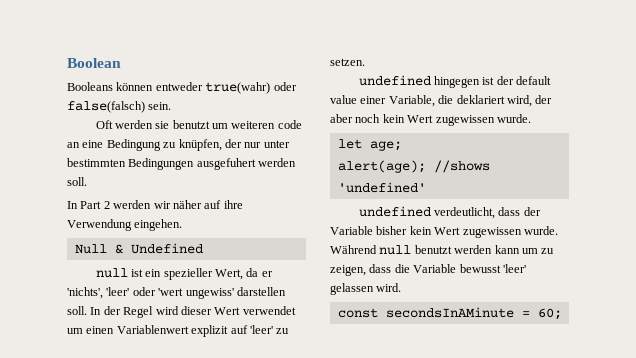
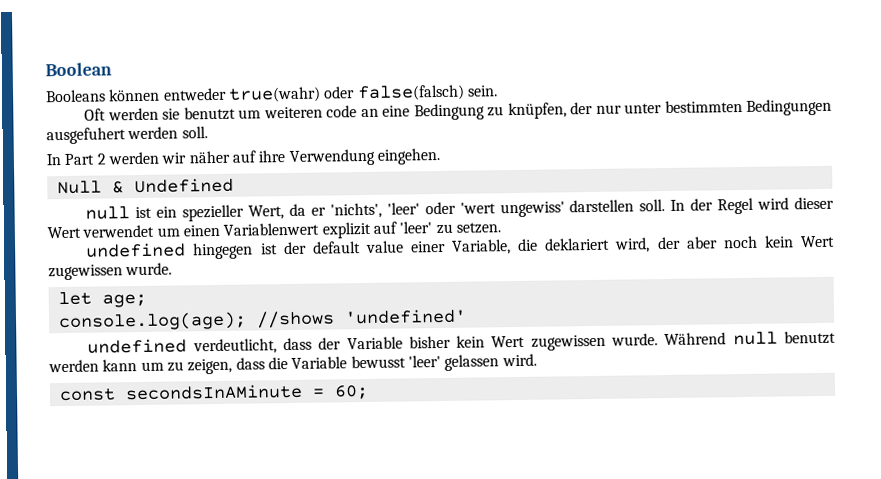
[337,160,426,173] alert(age); -> [57,311,247,332] console.log(age);

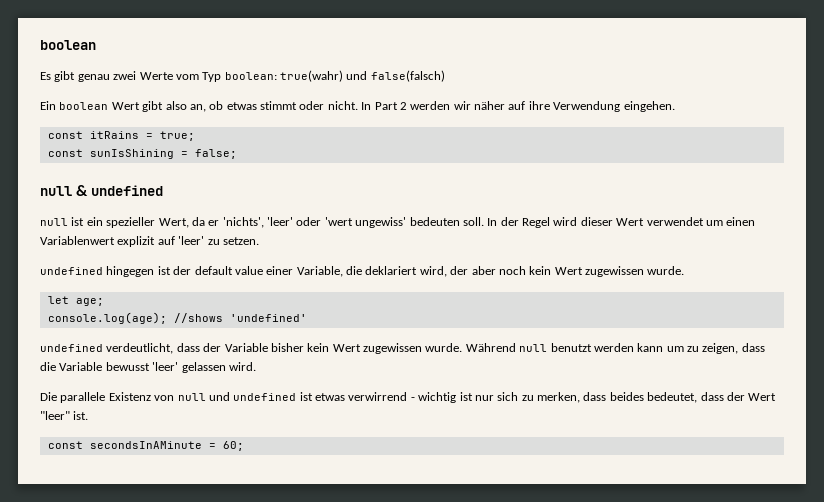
[45,62,112,77] [45,84,498,103] [84,98,832,121] [46,126,208,145] Boolean // Booleans können entweder true(wahr) oder false(falsch) sein. // Oft werden sie benutzt um weiteren code an eine Bedingung zu knüpfen, der nur unter bestimmten Bedingungen ausgefuhert werden soll. // -> [40,40,96,50] [40,70,445,82] [40,101,358,112] boolean // Es gibt genau zwei Werte vom Typ boolean: true(wahr) und false(falsch) // Ein boolean Wert gibt also an, ob etwas stimmt oder nicht.
[56,177,234,195] Null & Undefined -> [47,131,195,141] [47,149,237,159] [40,185,164,196] const itRains = true; // const sunIsShining = false; // null & undefined
[569,199,635,213] darstellen -> [409,217,460,226] bedeuten
(537, 360) none -> [40,392,777,403] [40,411,89,420] // Die parallele Existenz von null und undefined ist etwas verwirrend - wichtig ist nur sich zu merken, dass beides bedeutet, dass der Wert "leer" ist.

